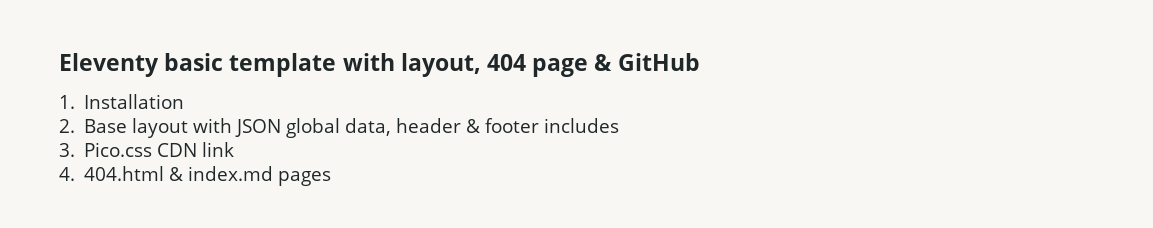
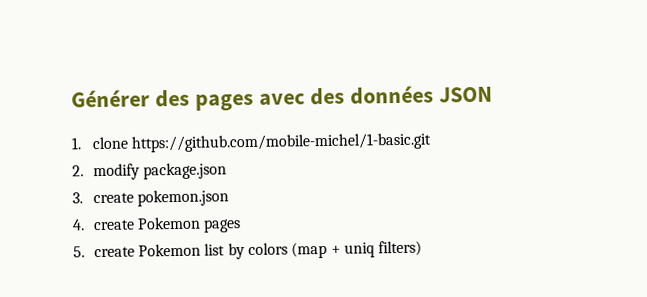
[59,53,700,77] Eleventy basic template with layout, 404 page & GitHub -> [71,85,493,111] Générer des pages avec des données JSON
[84,94,185,109] Installation -> [91,132,433,153] clone https://github.com/mobile-michel/1-basic.git
[84,118,620,138] [59,142,235,157] [59,166,332,186] Base layout with JSON global data, header & footer includes // 3. Pico.css CDN link // 4. 404.html & index.md pages -> [92,162,228,181] [72,189,230,207] [72,216,242,233] [73,240,423,260] modify package.json // 3. create pokemon.json // 4. create Pokemon pages // 5. create Pokemon list by colors (map + uniq filters)

